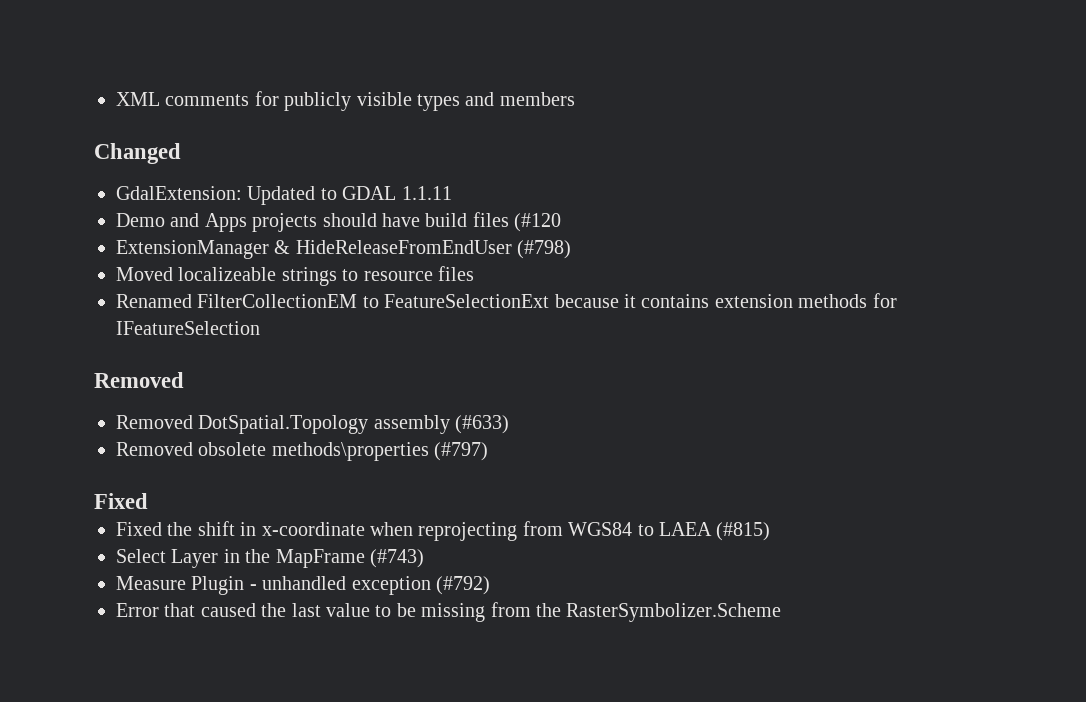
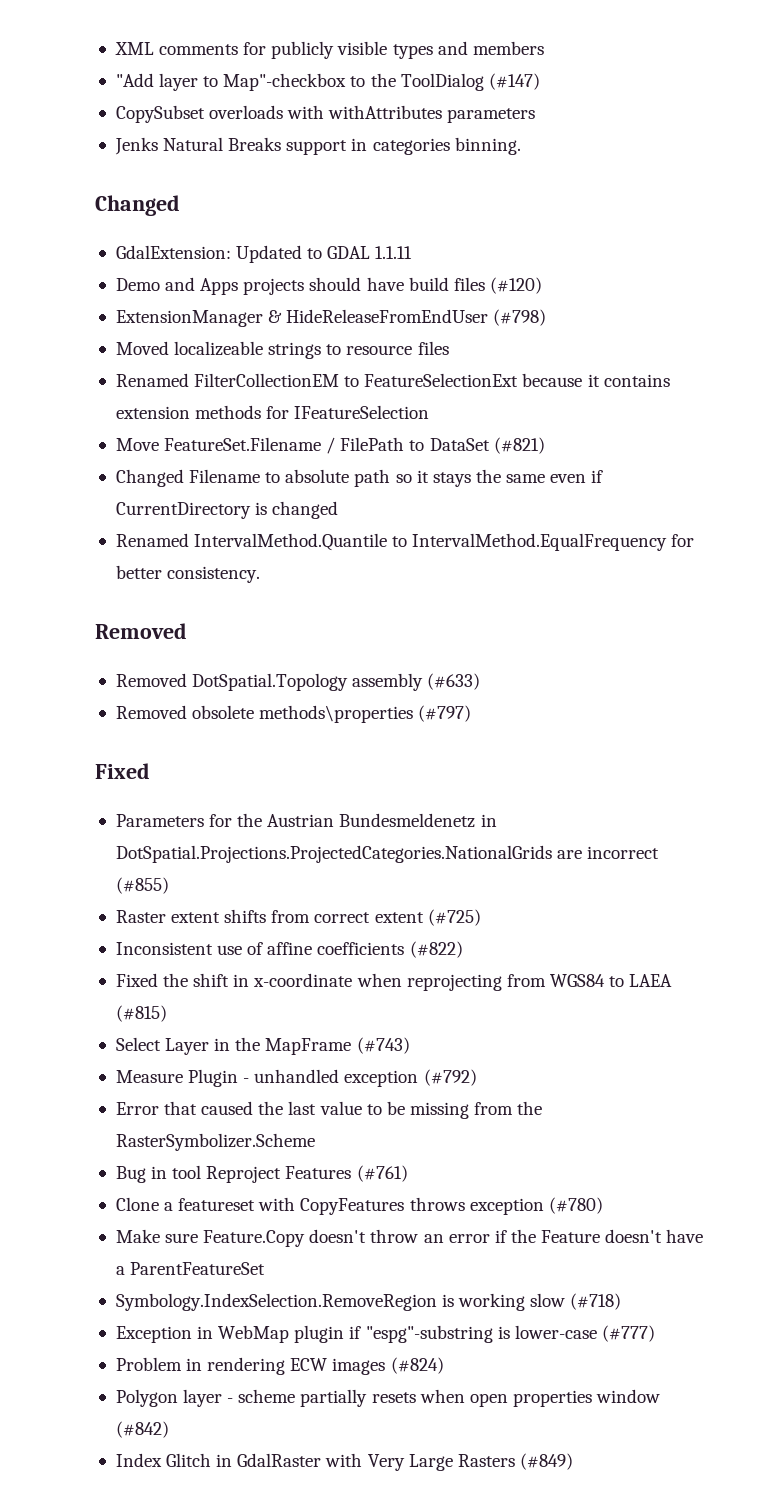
(575, 99) none -> [115,73,540,91] [115,105,536,123] [114,137,521,155] // "Add layer to Map"-checkbox to the ToolDialog (#147) // CopySubset overloads with withAttributes parameters // Jenks Natural Breaks support in categories binning.
[514,213,562,232] (#120 -> [489,277,542,294] (#120)
(260, 328) none -> [115,437,545,454] [115,469,604,487] [115,501,339,519] [115,533,695,551] [115,565,261,583] // Move FeatureSet.Filename / FilePath to DataSet (#821) // Changed Filename to absolute path so it stays the same even if CurrentDirectory is changed // Renamed IntervalMethod.Quantile to IntervalMethod.EqualFrequency for better consistency.
(148, 501) none -> [115,813,497,828] [115,845,660,863] [115,877,169,894] [115,909,481,926] [115,941,463,958] // Parameters for the Austrian Bundesmeldenetz in DotSpatial.Projections.ProjectedCategories.NationalGrids are incorrect (#855) // Raster extent shifts from correct extent (#725) // Inconsistent use of affine coefficients (#822)
(782, 612) none -> [115,1165,408,1183] [115,1197,603,1215] [115,1229,704,1247] [115,1262,266,1275] [115,1293,622,1311] [115,1325,655,1343] [115,1357,444,1375] [115,1389,661,1407] [115,1421,169,1438] [115,1453,573,1471] // Bug in tool Reproject Features (#761) // Clone a featureset with CopyFeatures throws exception (#780) // Make sure Feature.Copy doesn't throw an error if the Feature doesn't have a ParentFeatureSet // Symbology.IndexSelection.RemoveRegion is working slow (#718) // Exception in WebMap plugin if "espg"-substring is lower-case (#777) // Problem in rendering ECW images (#824) // Polygon layer - scheme partially resets when open properties window (#842) // Index Glitch in GdalRaster with Very Large Rasters (#849)

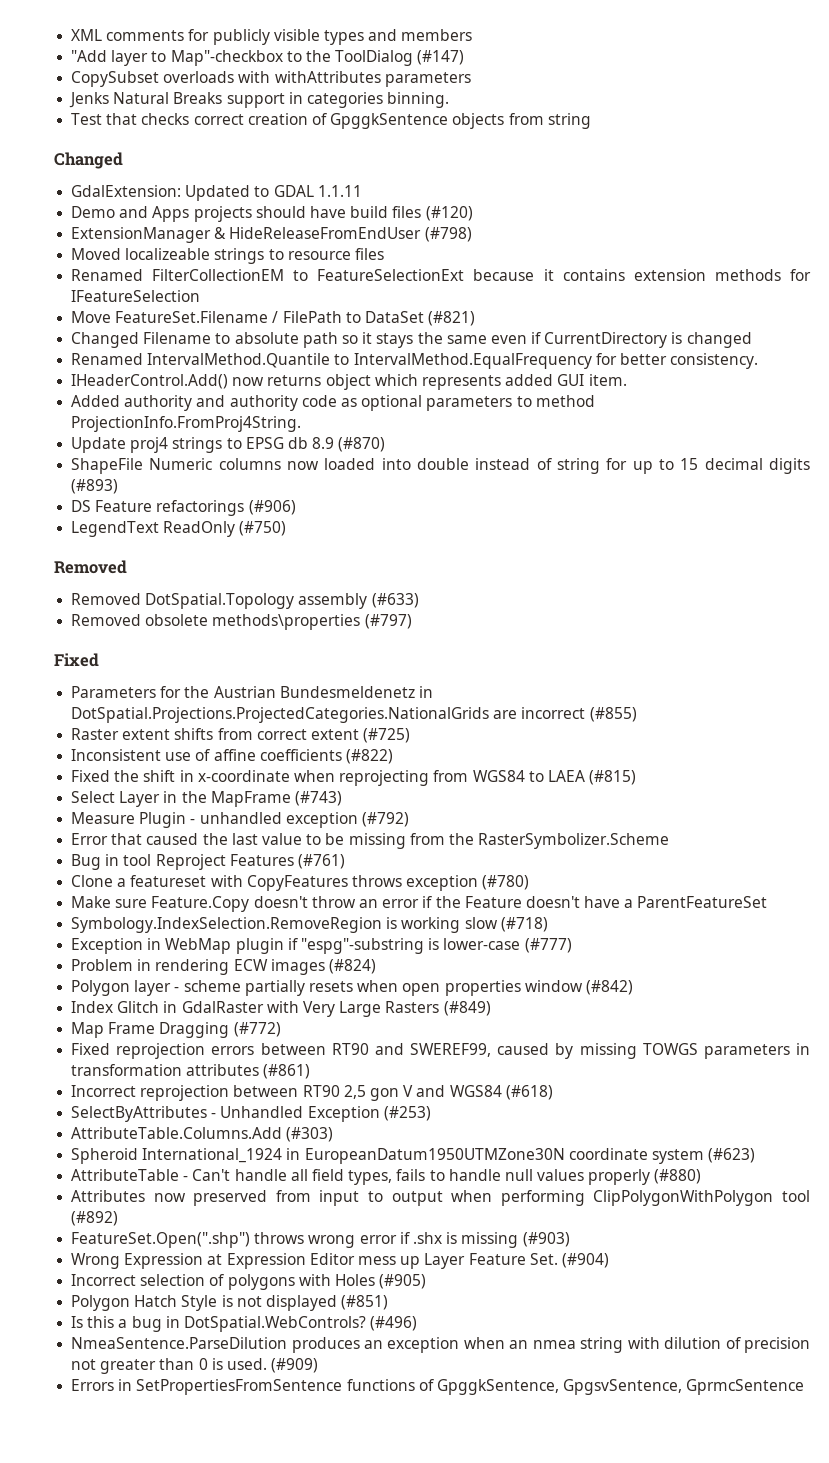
(521, 146) none -> [71,113,591,129] // Test that checks correct creation of GpggkSentence objects from string
(261, 574) none -> [71,374,627,390] [71,395,595,411] [71,416,302,432] [71,437,386,453] [71,458,811,474] [71,479,119,494] [71,500,296,516] [71,521,287,537] // IHeaderControl.Add() now returns object which represents added GUI item. // Added authority and authority code as optional parameters to method ProjectionInfo.FromProj4String. // Update proj4 strings to EPSG db 8.9 (#870) // ShapeFile Numeric columns now loaded into double instead of string for up to 15 decimal digits (#893) // DS Feature refactorings (#906) // LegendText ReadOnly (#750)
(573, 1461) none -> [71,1022,281,1038] [71,1043,811,1059] [71,1064,311,1079] [71,1085,553,1101] [71,1106,431,1122] [71,1127,334,1142] [71,1148,756,1164] [71,1169,702,1185] [71,1190,811,1206] [71,1211,119,1226] [71,1232,570,1248] [71,1253,609,1269] [71,1274,427,1290] [71,1295,389,1311] [71,1316,418,1332] [71,1337,811,1353] [71,1358,319,1374] [71,1379,805,1395] // Map Frame Dragging (#772) // Fixed reprojection errors between RT90 and SWEREF99, caused by missing TOWGS parameters in transformation attributes (#861) // Incorrect reprojection between RT90 2,5 gon V and WGS84 (#618) // SelectByAttributes - Unhandled Exception (#253) // AttributeTable.Columns.Add (#303) // Spheroid International_1924 in EuropeanDatum1950UTMZone30N coordinate system (#623) // AttributeTable - Can't handle all field types, fails to handle null values properly (#880) // Attributes now preserved from input to output when performing ClipPolygonWithPolygon tool (#892) // FeatureSet.Open(".shp") throws wrong error if .shx is missing (#903) // Wrong Expression at Expression Editor mess up Layer Feature Set. (#904) // Incorrect selection of polygons with Holes (#905) // Polygon Hatch Style is not displayed (#851) // Is this a bug in DotSpatial.WebControls? (#496) // NmeaSentence.ParseDilution produces an exception when an nmea string with dilution of precision not greater than 0 is used. (#909) // Errors in SetPropertiesFromSentence functions of GpggkSentence, GpgsvSentence, GprmcSentence

